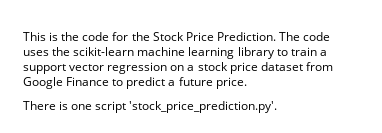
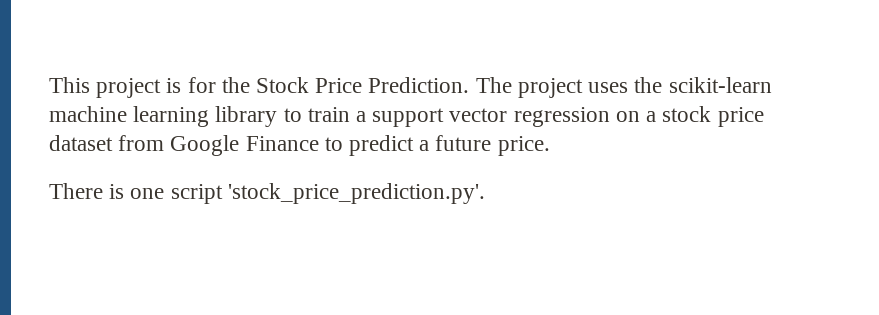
[49,32,110,41] is the code -> [96,78,182,98] project is
[303,32,331,41] code -> [517,78,583,98] project

